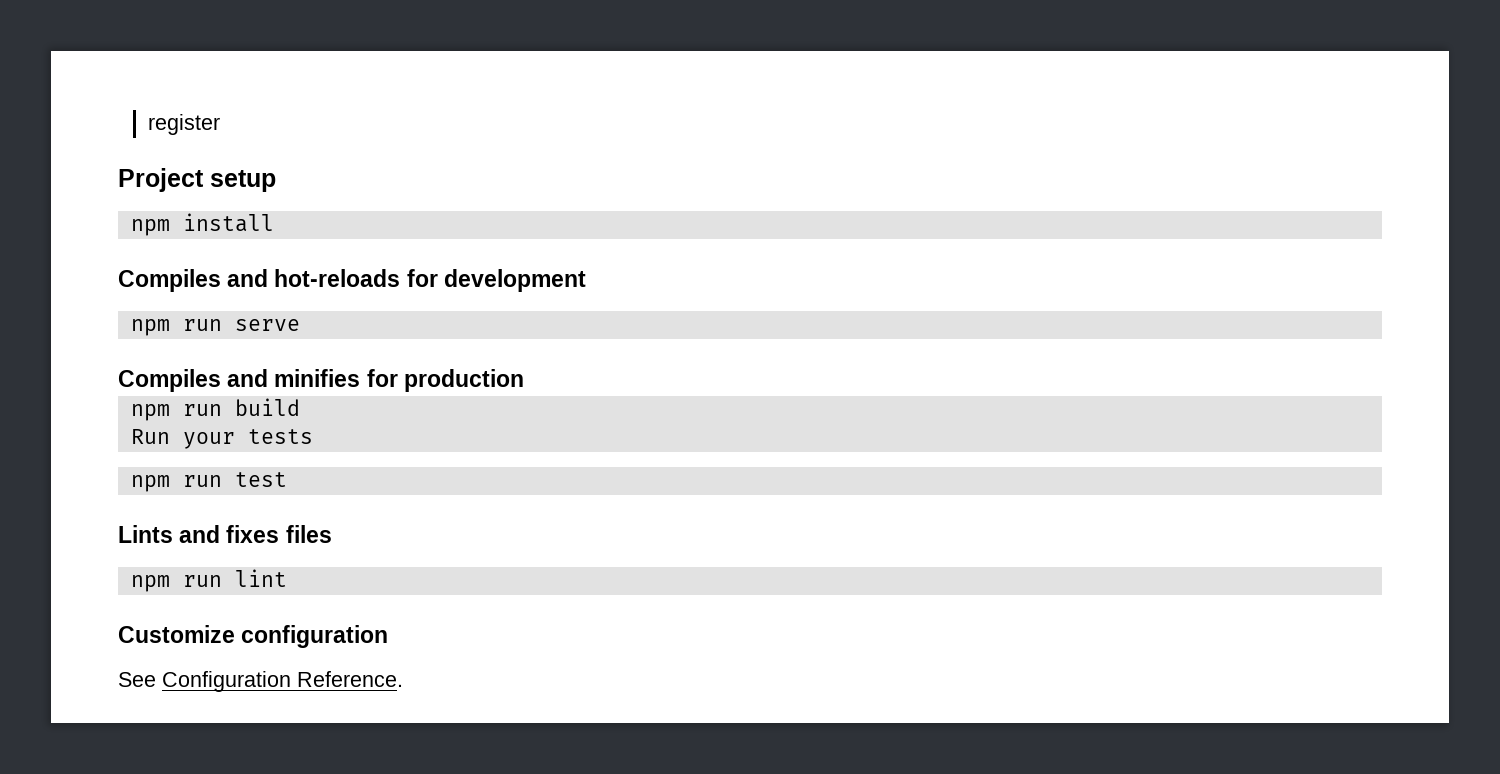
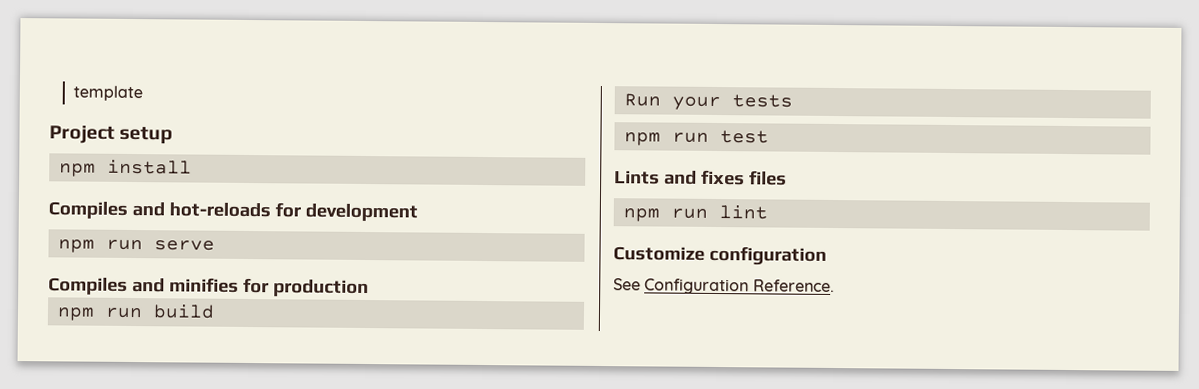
[148,114,221,135] register -> [72,85,143,102] template

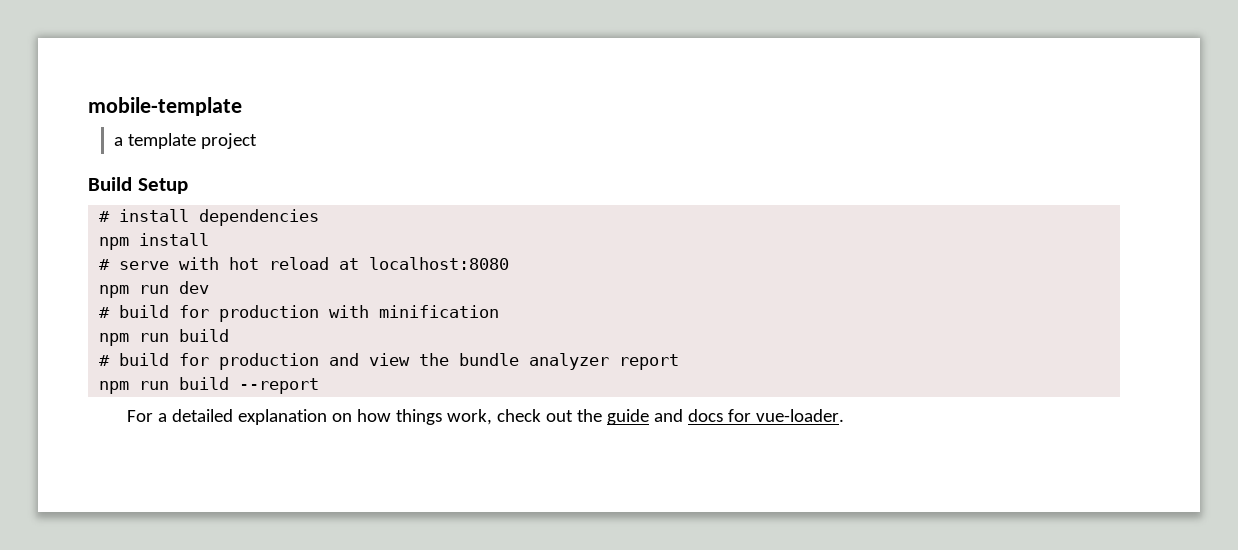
(72, 93) none -> [88,97,242,116] [114,137,124,146] mobile-template // a
[49,125,174,145] [58,159,192,177] [48,201,418,222] [57,239,215,253] [48,277,369,298] // Project setup // npm install // Compiles and hot-reloads for development // npm run serve // Compiles and minifies for production -> [201,133,258,149] [88,177,188,194] [99,209,320,226] [99,233,210,250] [99,257,510,270] [99,281,210,298] [99,305,500,322] project // Build Setup // # install dependencies // npm install // # serve with hot reload at localhost:8080 // npm run dev // # build for production with minification
[623,93,793,111] [623,130,769,146] [614,169,787,186] [622,205,768,222] [613,245,827,266] [613,278,835,295] Run your tests // npm run test // Lints and fixes files // npm run lint // Customize configuration // See Configuration Reference. -> [99,353,680,370] [99,377,320,394] [127,409,845,425] # build for production and view the bundle analyzer report // npm run build --report // For a detailed explanation on how things work, check out the guide and docs for vue-loader.

